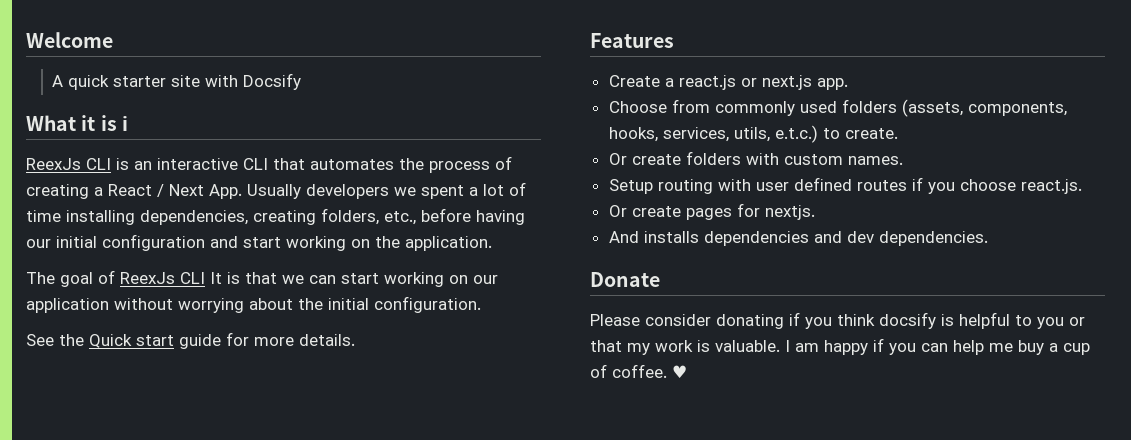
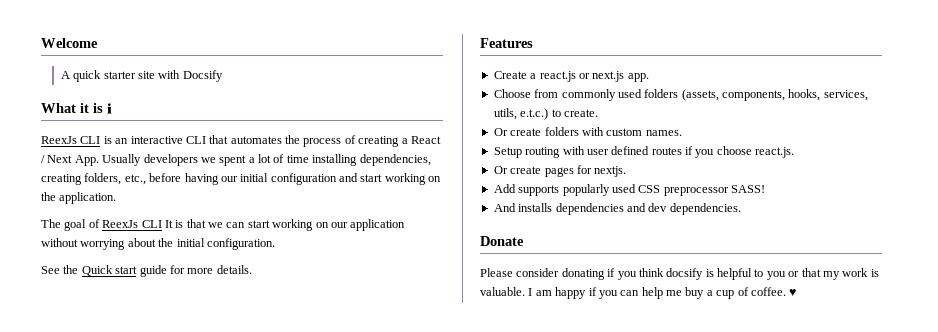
(815, 212) none -> [493,184,765,196] // Add supports popularly used CSS preprocessor SASS!

